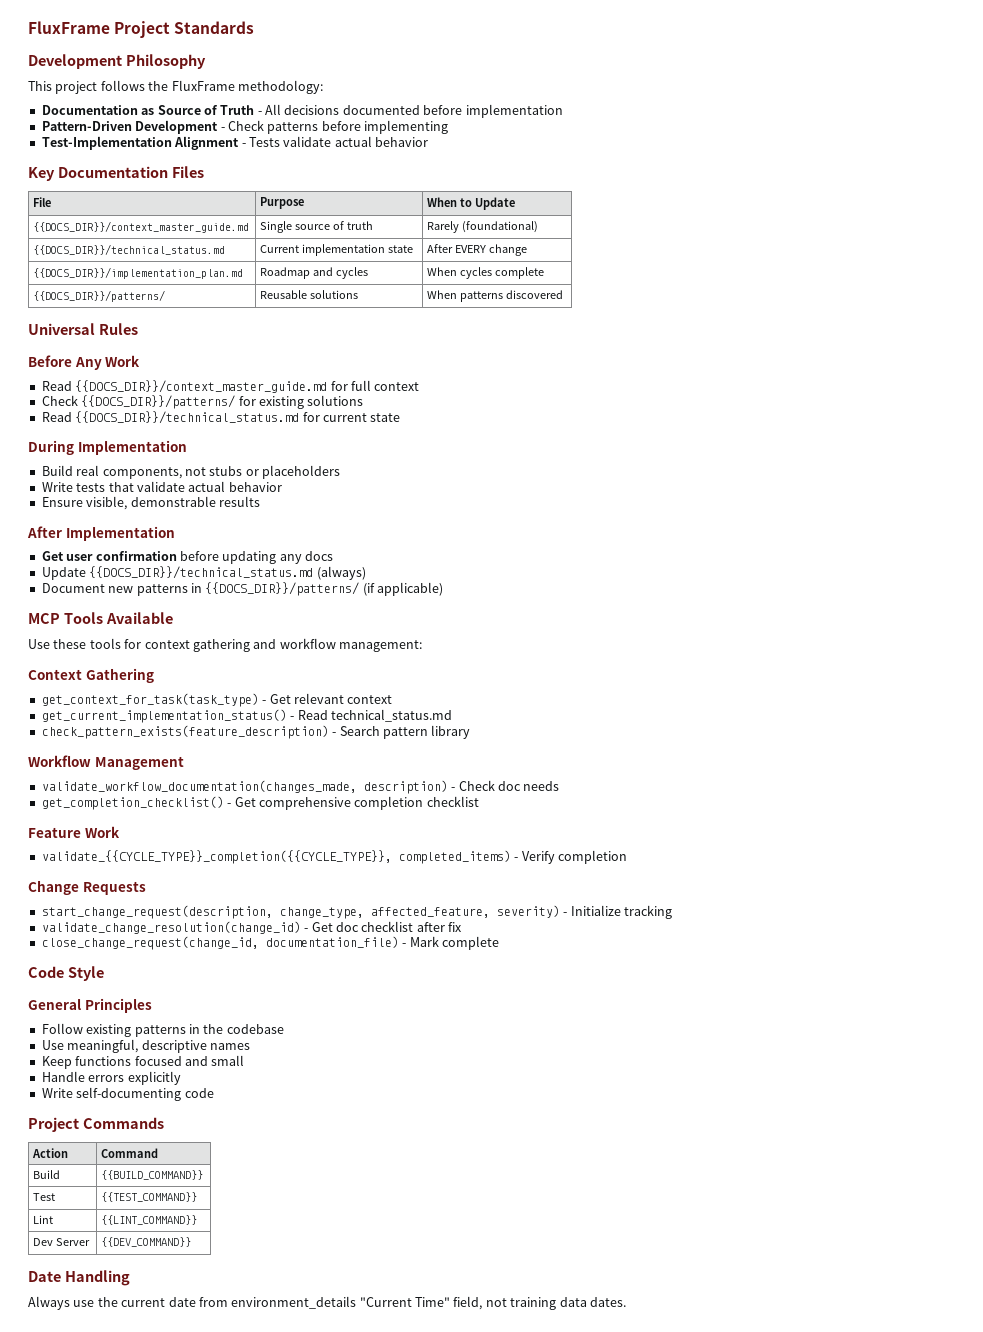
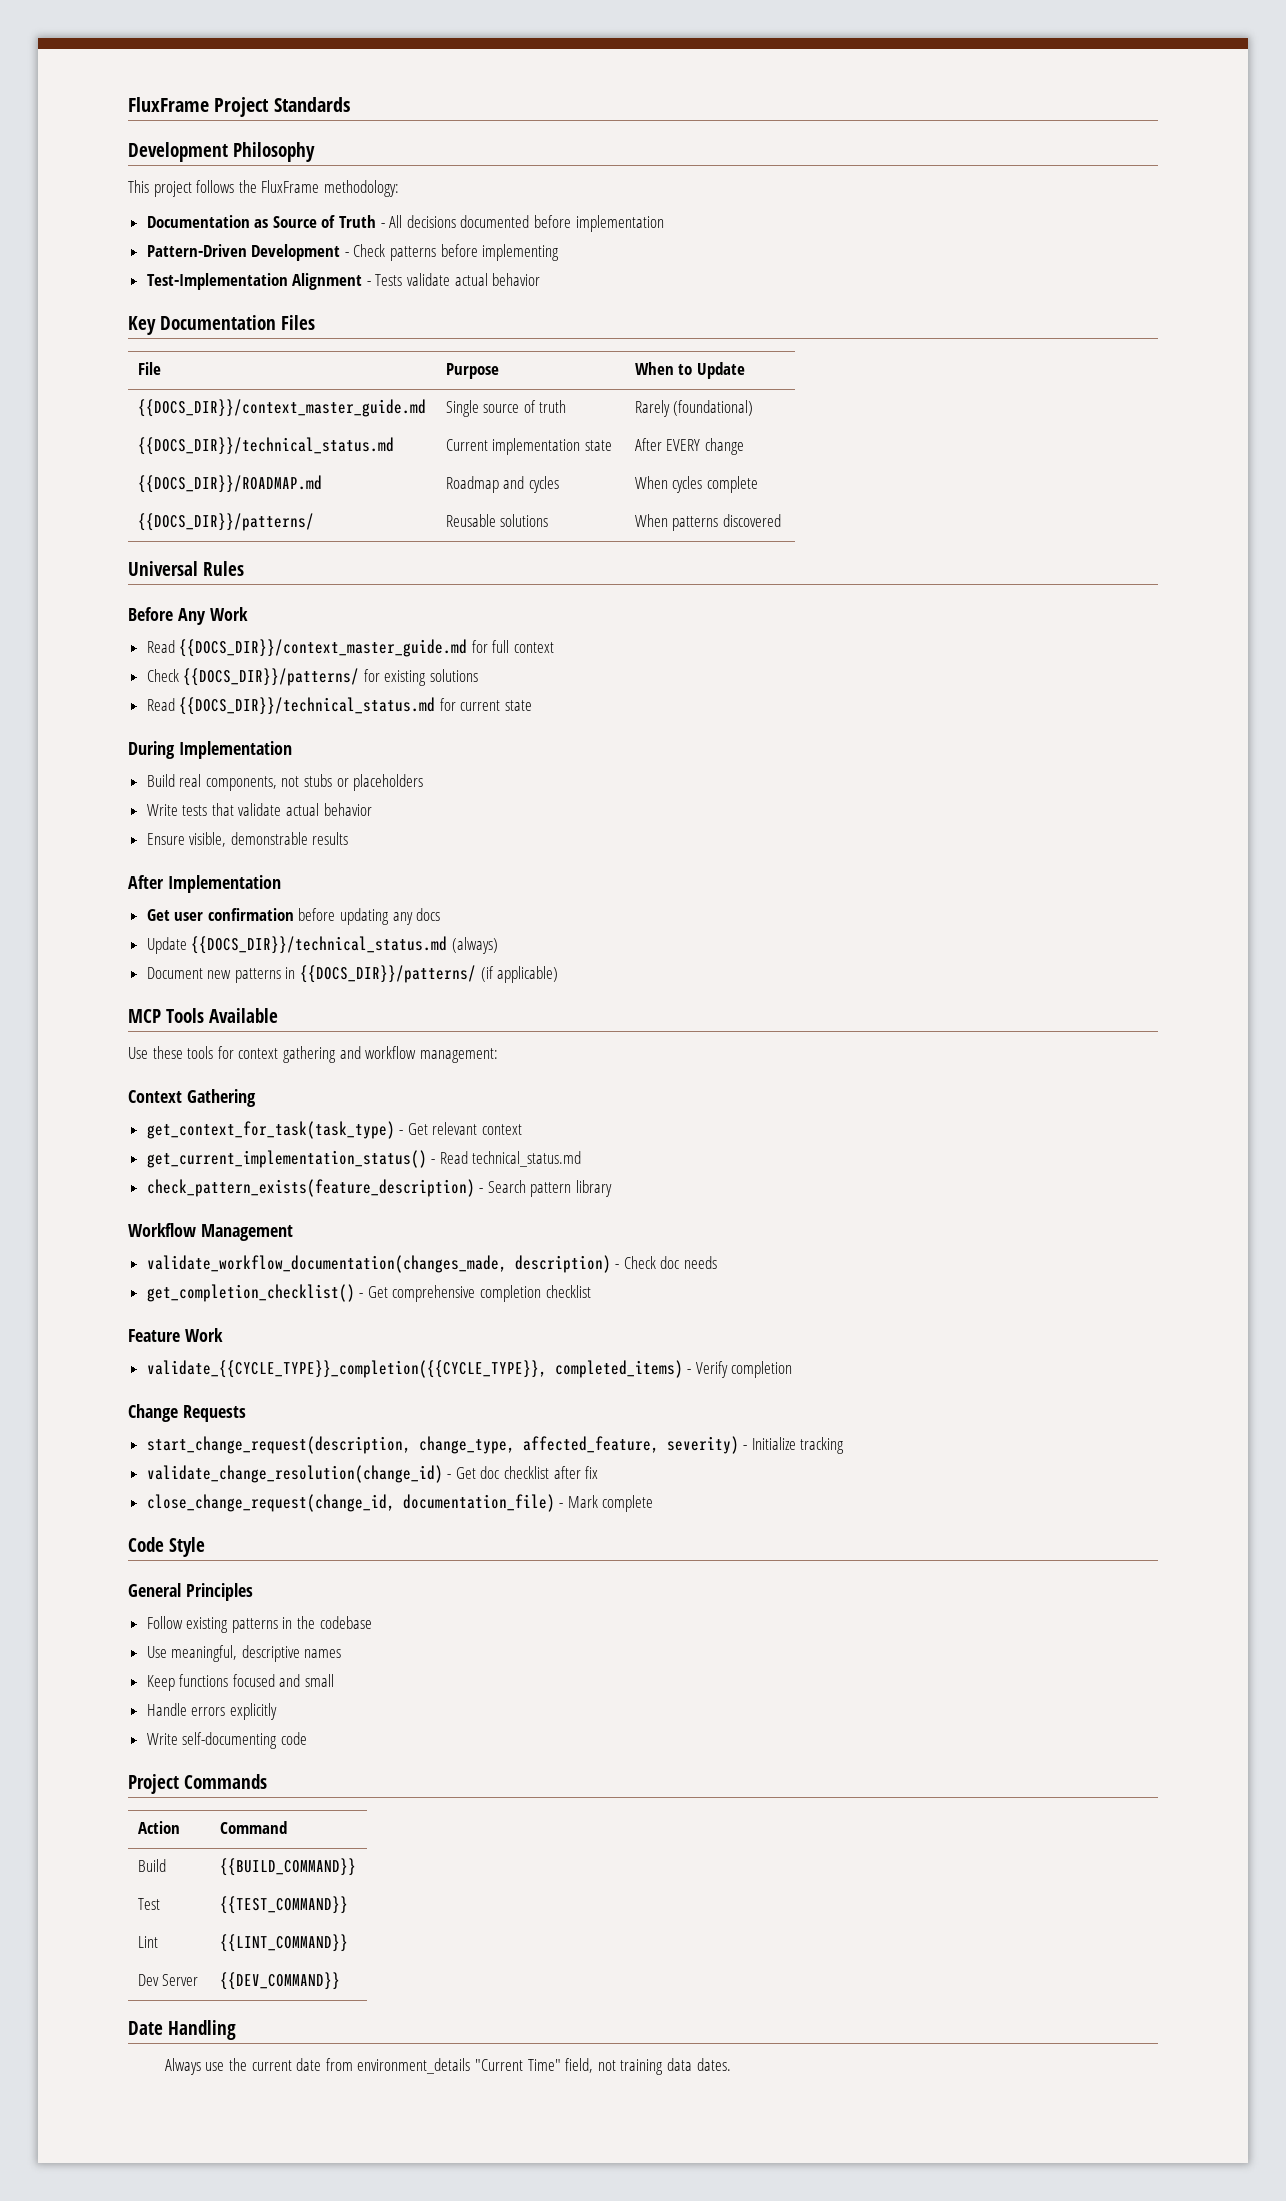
[33,267,244,279] {{DOCS_DIR}}/implementation_plan.md -> [137,475,322,493] {{DOCS_DIR}}/ROADMAP.md

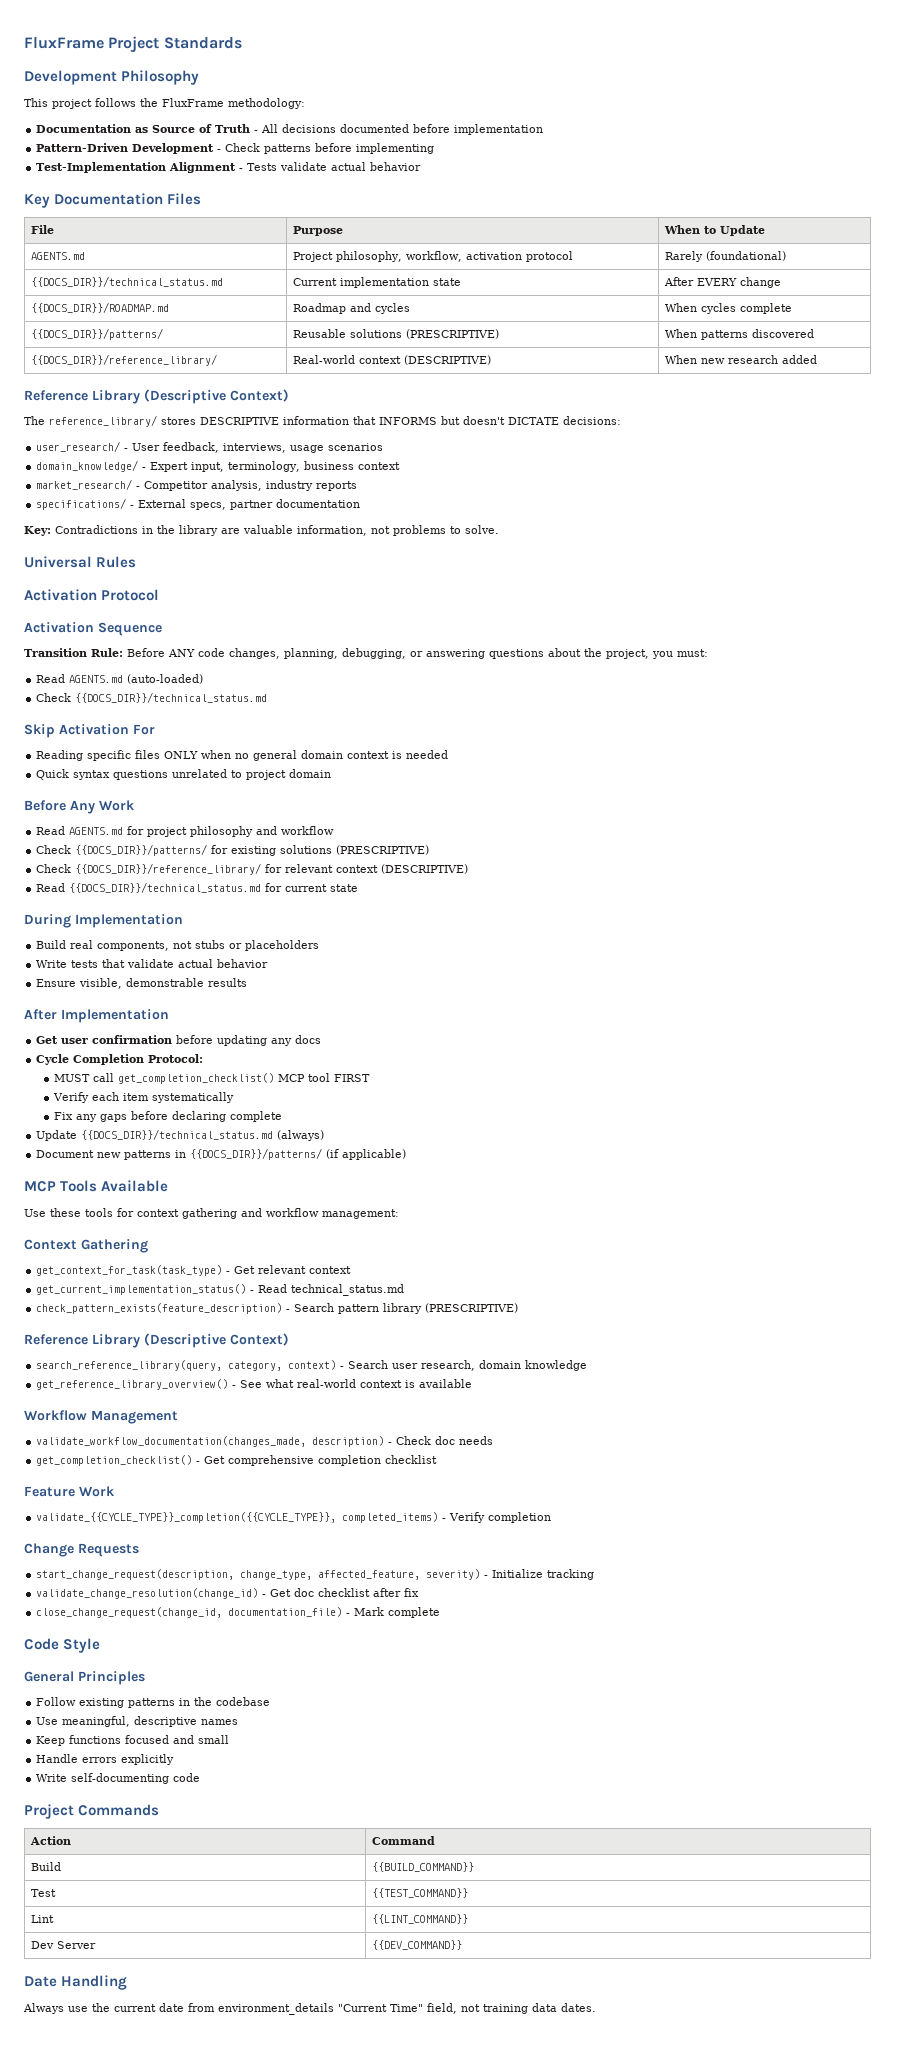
[137,399,426,417] [445,400,567,417] {{DOCS_DIR}}/context_master_guide.md | Single source of truth -> [31,252,86,260] [293,251,574,262] AGENTS.md | Project philosophy, workflow, activation protocol
(549, 520) none -> [406,329,500,339] (PRESCRIPTIVE)
[128,561,244,576] [128,607,248,625] [146,639,555,657] // Universal Rules // Before Any Work // Read {{DOCS_DIR}}/context_master_guide.md for full context -> [31,354,218,366] [293,355,492,365] [665,355,818,364] [24,389,289,404] [24,415,621,427] [36,441,384,453] [36,460,401,472] [36,479,358,491] [36,498,361,510] [24,525,499,536] [24,556,137,568] [24,589,160,601] [24,622,162,636] [24,648,708,659] [36,674,204,684] [36,692,268,703] [24,724,155,738] [36,750,449,761] [36,769,332,780] [24,800,135,814] [36,826,335,837] // {{DOCS_DIR}}/reference_library/ | Real-world context (DESCRIPTIVE) | When new research added // Reference Library (Descriptive Context) // The reference_library/ stores DESCRIPTIVE information that INFORMS but doesn't DICTATE decisions: // user_research/ - User feedback, interviews, usage scenarios // domain_knowledge/ - Expert input, terminology, business context // market_research/ - Competitor analysis, industry reports // specifications/ - External specs, partner documentation // Key: Contradictions in the library are valuable information, not problems to solve. // Universal Rules // Activation Protocol // Activation Sequence // Transition Rule: Before ANY code changes, planning, debugging, or answering questions about the project, you must: // Read AGENTS.md (auto-loaded) // Check {{DOCS_DIR}}/technical_status.md // Skip Activation For // Reading specific files ONLY when no general domain context is needed // Quick syntax questions unrelated to project domain // Before Any Work // Read AGENTS.md for project philosophy and workflow
(479, 675) none -> [336,845,430,855] [36,863,469,875] (PRESCRIPTIVE) // Check {{DOCS_DIR}}/reference_library/ for relevant context (DESCRIPTIVE)
(441, 914) none -> [36,1054,204,1065] [54,1073,371,1084] [53,1092,235,1103] [54,1111,283,1122] // Cycle Completion Protocol: // MUST call get_completion_checklist() MCP tool FIRST // Verify each item systematically // Fix any gaps before declaring complete
(613, 1188) none -> [425,1303,519,1313] [24,1333,289,1348] [36,1360,588,1371] [36,1379,473,1390] (PRESCRIPTIVE) // Reference Library (Descriptive Context) // search_reference_library(query, category, context) - Search user research, domain knowledge // get_reference_library_overview() - See what real-world context is available

